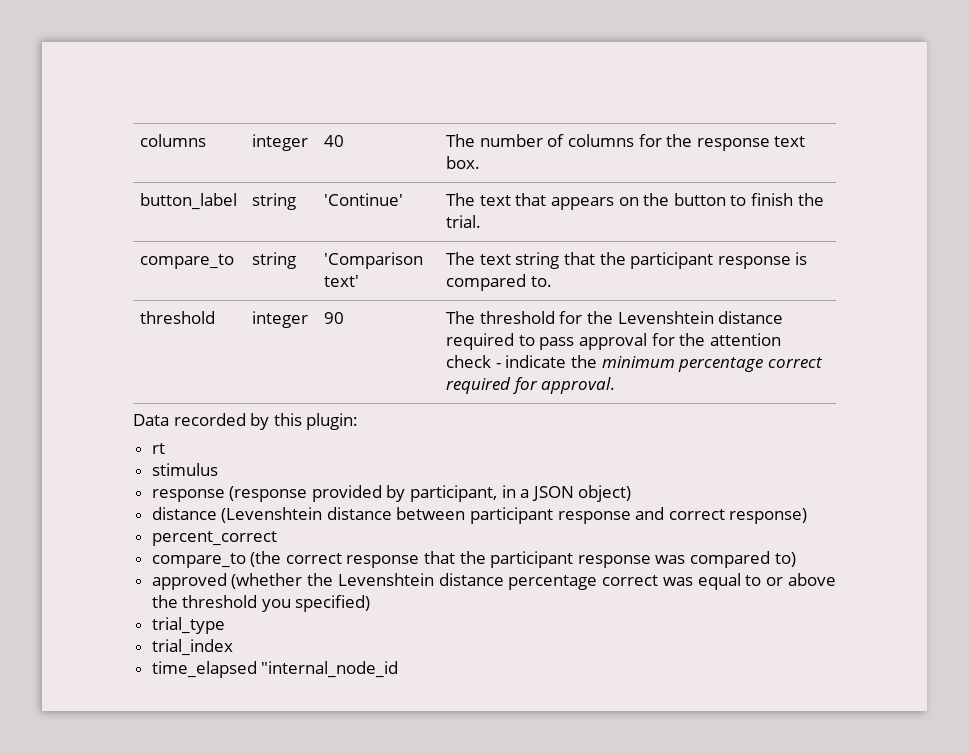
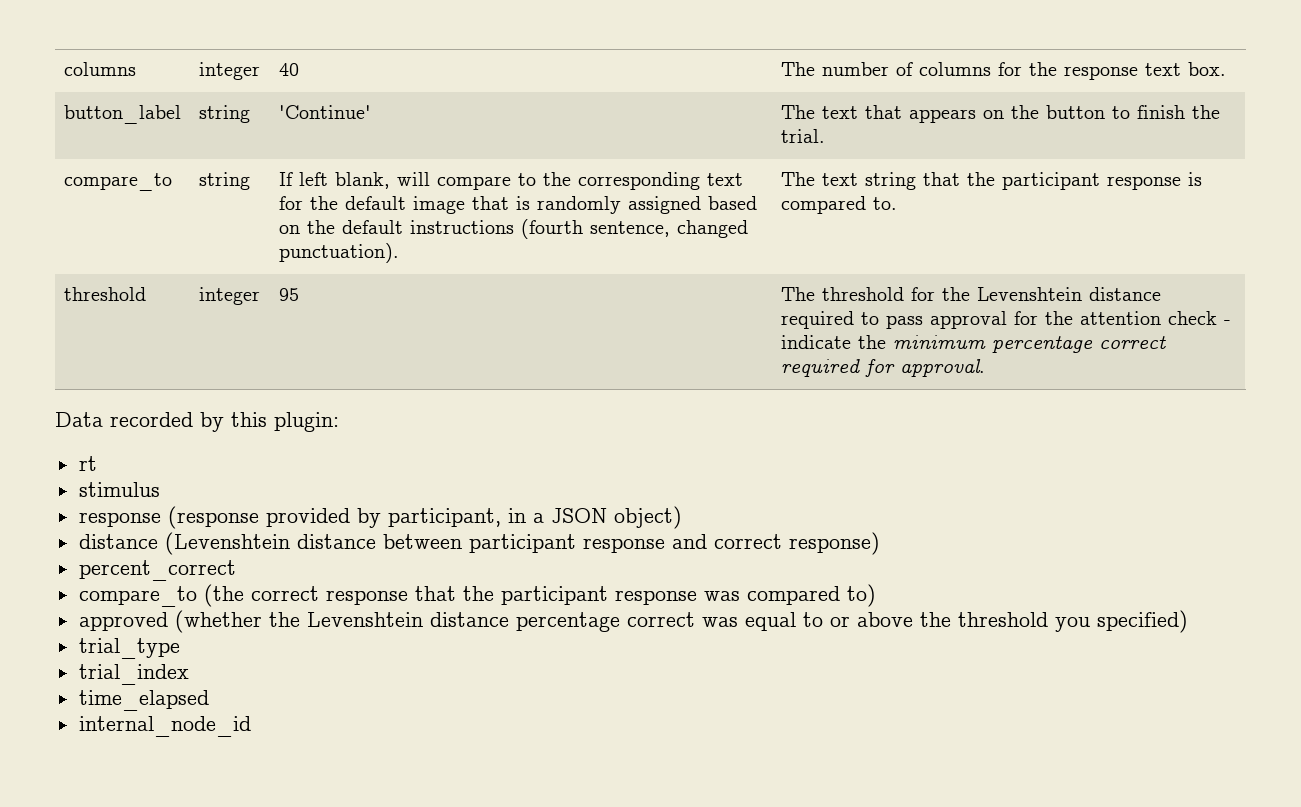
[324,252,424,269] [324,275,360,287] 'Comparison text' -> [278,172,743,190] [278,196,757,214] [278,219,748,239] [278,243,399,263] If left blank, will compare to the corresponding text for the default image that is randomly assigned based on the default instructions (fourth sentence, changed punctuation).
[324,312,345,324] 90 -> [278,288,299,301] 95
[261,661,399,678] "internal_node_id -> [78,716,251,737] // internal_node_id

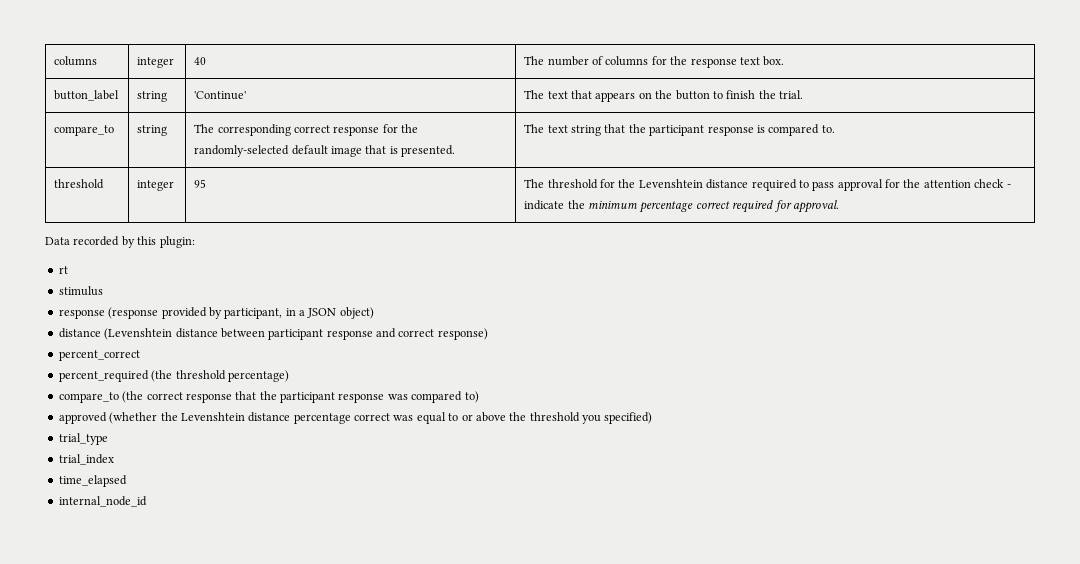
[278,172,743,190] [278,196,338,210] If left blank, will compare to the corresponding text for the -> [194,124,419,136] [194,145,290,157] The corresponding correct response for the randomly-selected
[536,196,757,214] [278,219,748,239] [278,243,399,263] randomly assigned based on the default instructions (fourth sentence, changed punctuation). -> [401,145,456,157] presented.
(236, 570) none -> [58,370,289,382] // percent_required (the threshold percentage)

